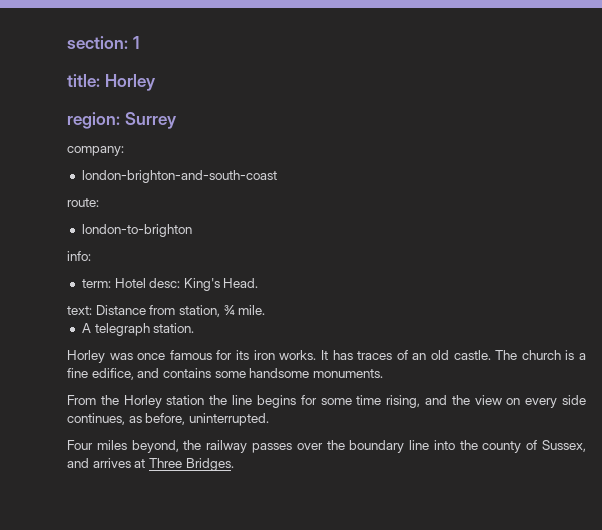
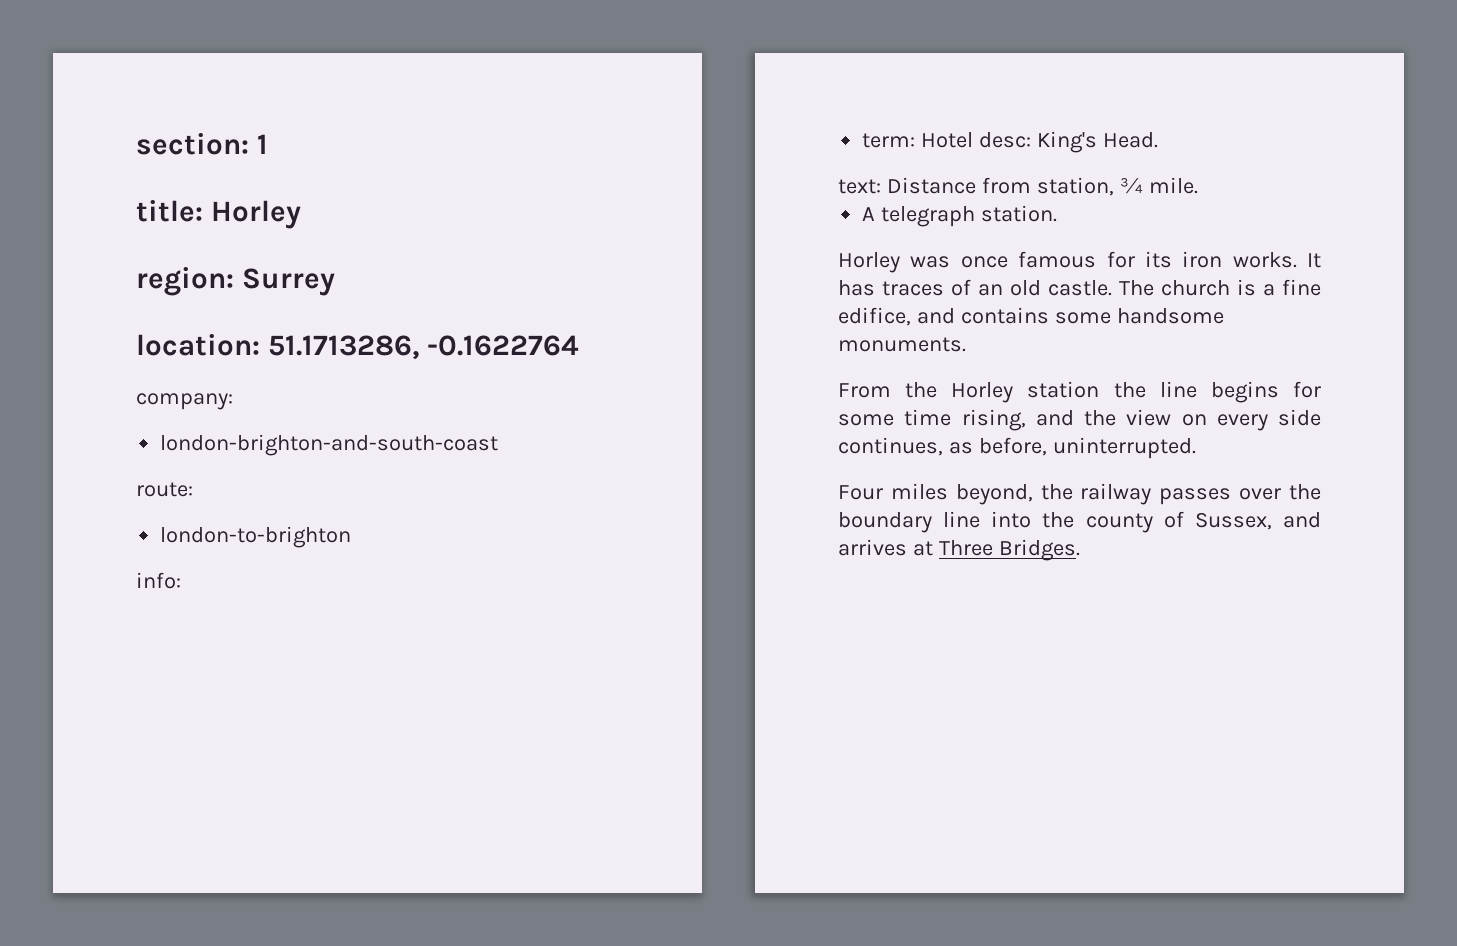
(177, 120) none -> [136,334,579,360] // location: 51.1713286, -0.1622764

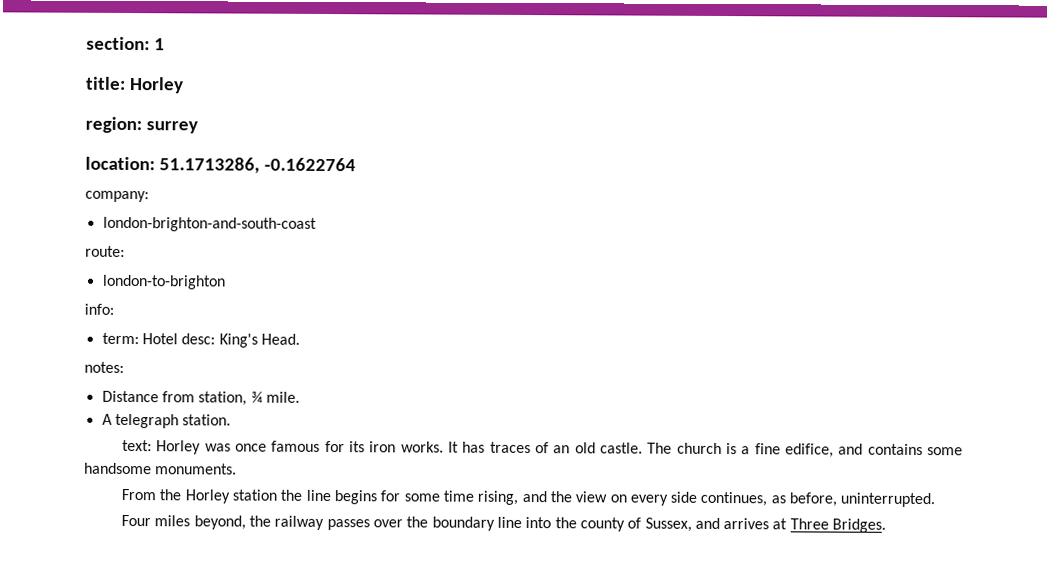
[241,268,335,296] Surrey -> [145,121,198,134] surrey
[838,179,881,194] text: -> [84,361,124,373] notes: //
(1058, 213) none -> [122,439,153,452] text:

